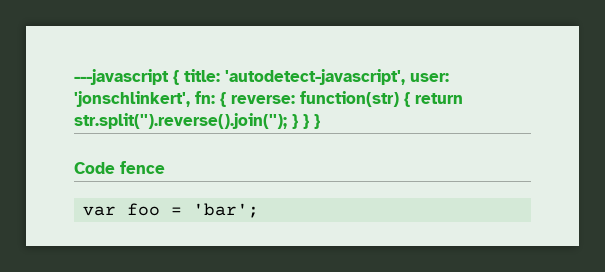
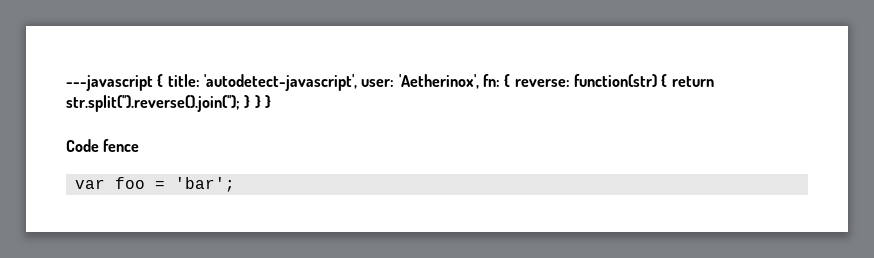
[74,91,190,107] 'jonschlinkert', -> [398,74,479,89] 'Aetherinox',

